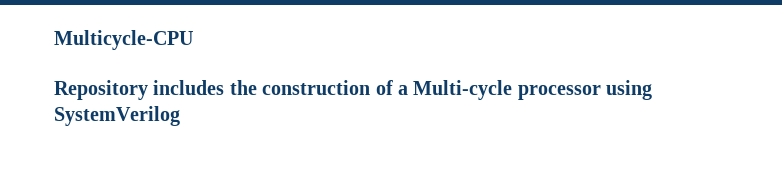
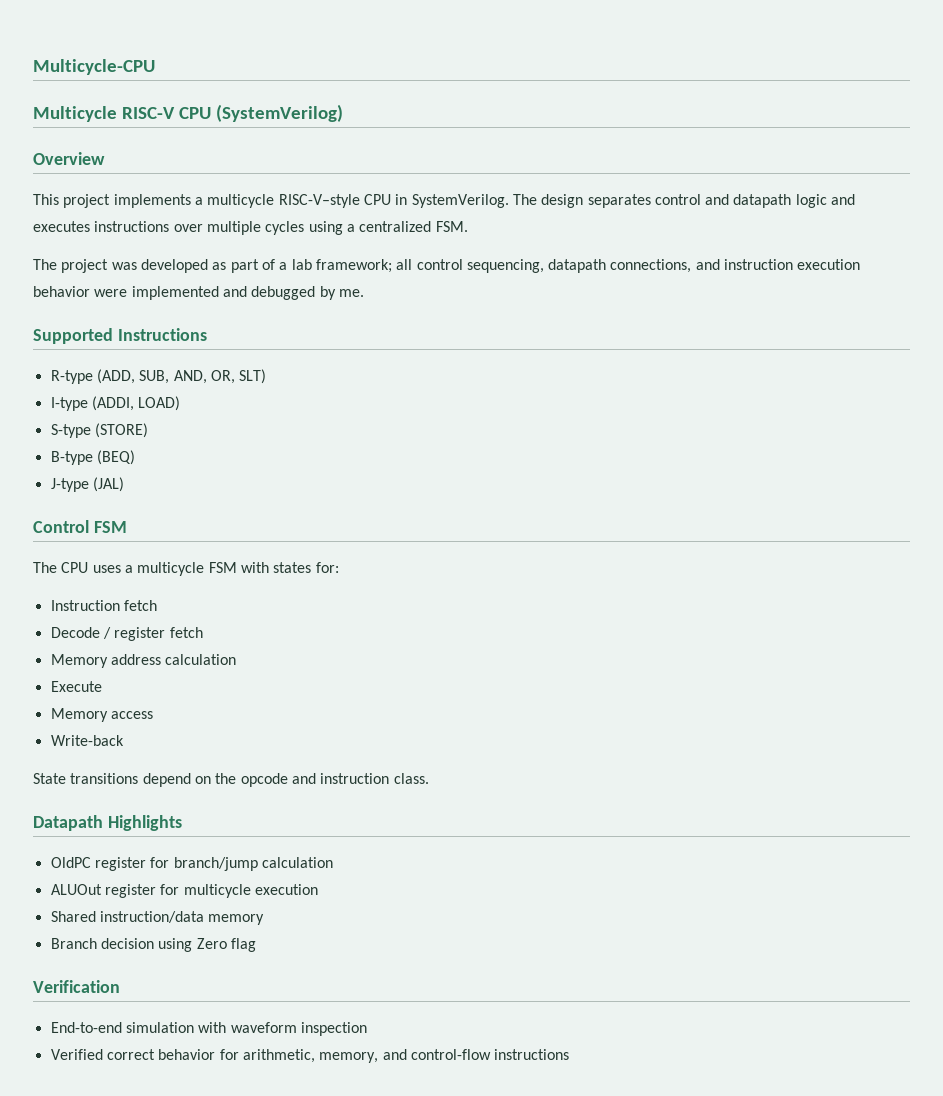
[54,80,653,100] [54,106,180,126] Repository includes the construction of a Multi-cycle processor using SystemVerilog -> [33,104,343,122] [33,152,105,165] [33,194,856,208] [33,221,468,235] [33,259,861,273] [33,286,364,300] [33,328,207,344] [50,369,267,384] [50,396,181,411] [50,423,148,438] [50,450,135,465] [50,477,124,492] [33,520,127,533] [33,562,339,576] [50,600,157,611] [50,627,203,641] [50,654,237,668] [50,681,102,692] [50,708,153,722] [50,735,124,746] [33,773,429,787] [33,815,182,831] [50,857,333,871] [50,884,318,898] [50,911,265,925] [50,938,256,952] [33,980,120,993] [50,1022,367,1036] [50,1049,570,1063] Multicycle RISC-V CPU (SystemVerilog) // Overview // This project implements a multicycle RISC-V–style CPU in SystemVerilog. The design separates control and datapath logic and executes instructions over multiple cycles using a centralized FSM. // The project was developed as part of a lab framework; all control sequencing, datapath connections, and instruction execution behavior were implemented and debugged by me. // Supported Instructions // R-type (ADD, SUB, AND, OR, SLT) // I-type (ADDI, LOAD) // S-type (STORE) // B-type (BEQ) // J-type (JAL) // Control FSM // The CPU uses a multicycle FSM with states for: // Instruction fetch // Decode / register fetch // Memory address calculation // Execute // Memory access // Write-back // State transitions depend on the opcode and instruction class. // Datapath Highlights // OldPC register for branch/jump calculation // ALUOut register for multicycle execution // Shared instruction/data memory // Branch decision using Zero flag // Verification // End-to-end simulation with waveform inspection // Verified correct behavior for arithmetic, memory, and control-flow instructions

